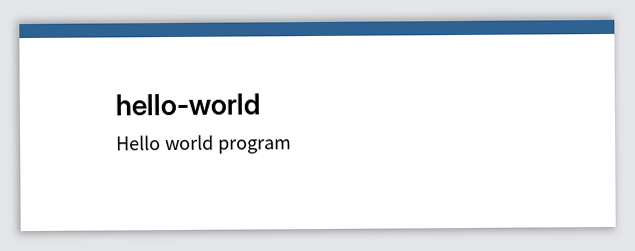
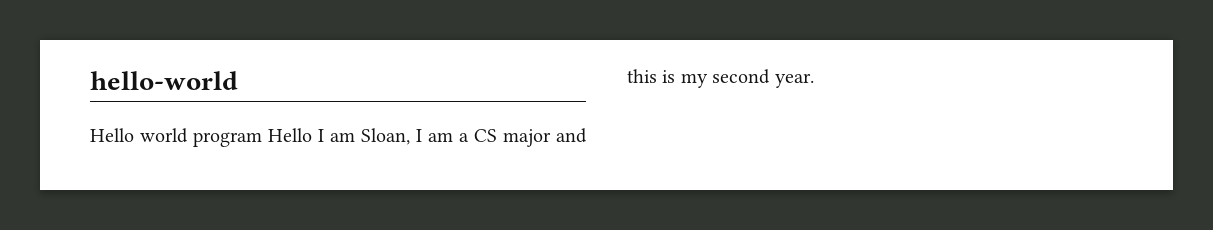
(292, 146) none -> [268,128,587,147] [627,69,814,88] Hello I am Sloan, I am a CS major and this is my second year.

